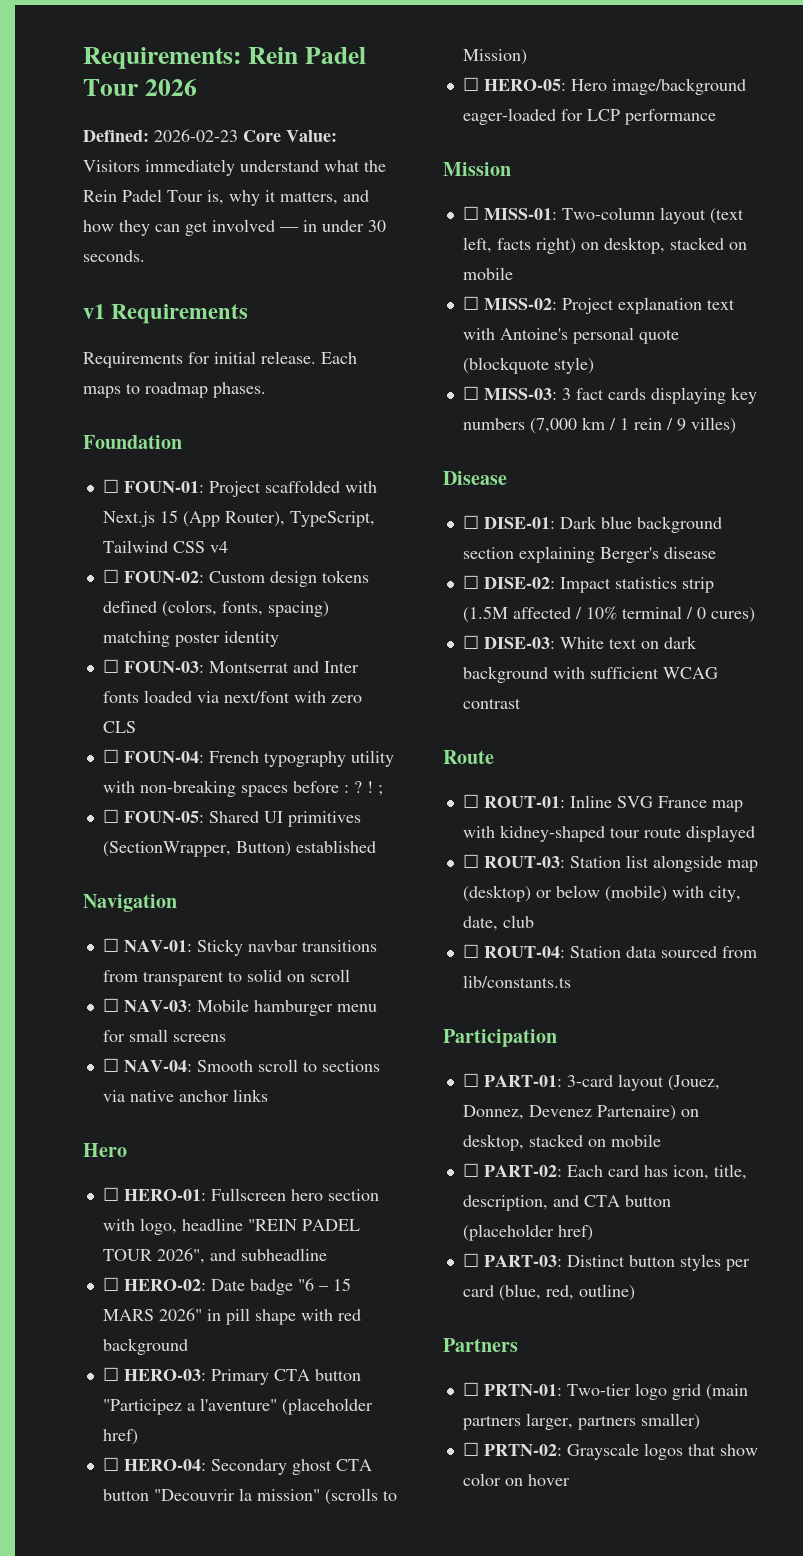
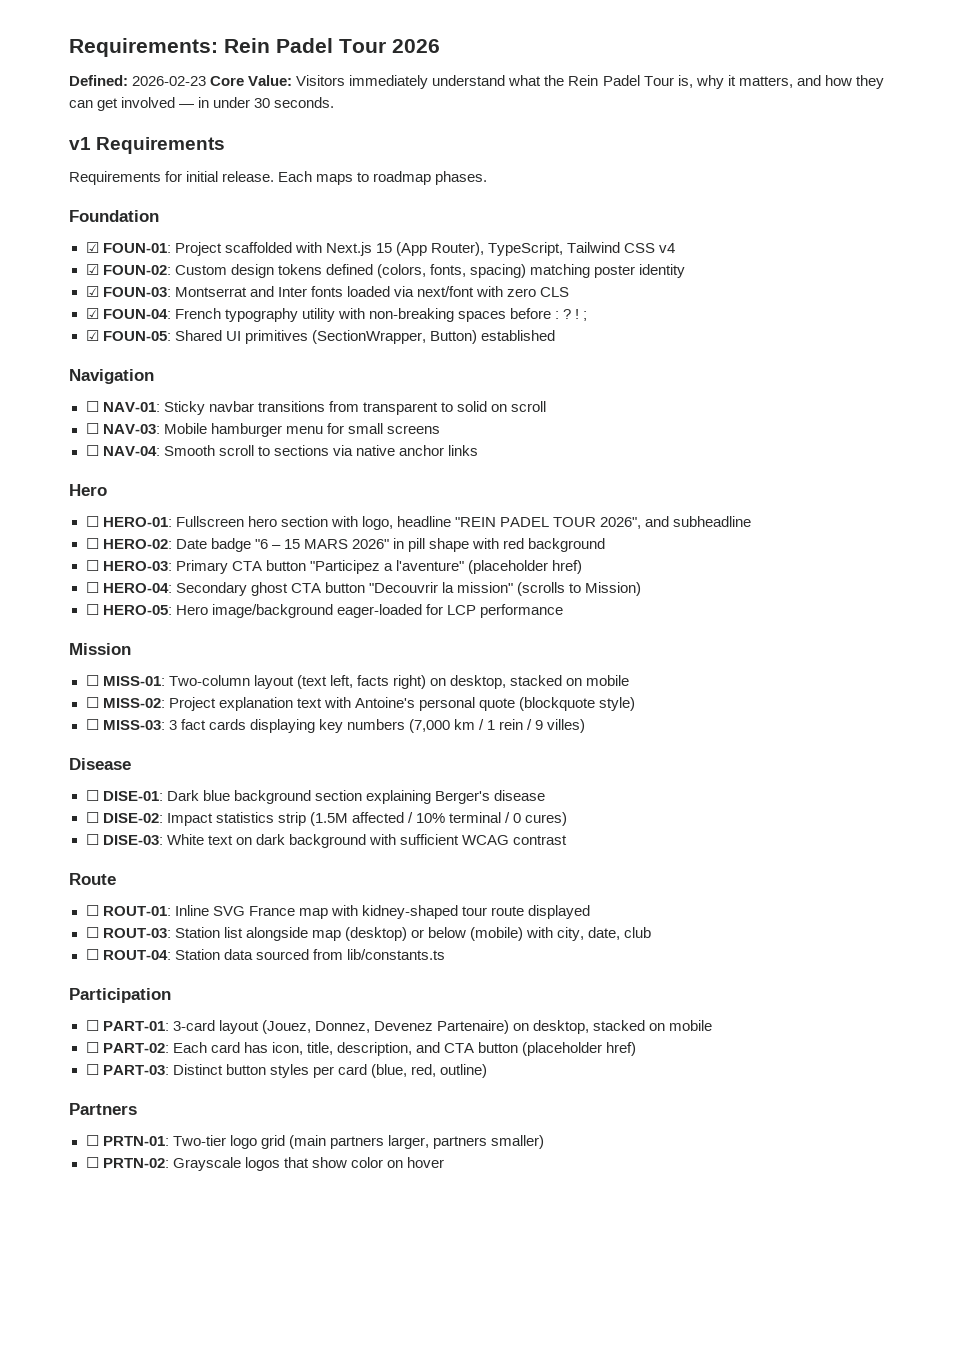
[102,479,119,493] ☐ -> [85,242,99,253] ☑
[102,569,119,583] ☐ -> [85,264,99,275] ☑
[102,659,119,673] ☐ -> [85,286,99,297] ☑
[102,749,119,763] ☐ -> [85,308,99,319] ☑
[102,809,119,823] ☐ -> [85,330,99,341] ☑

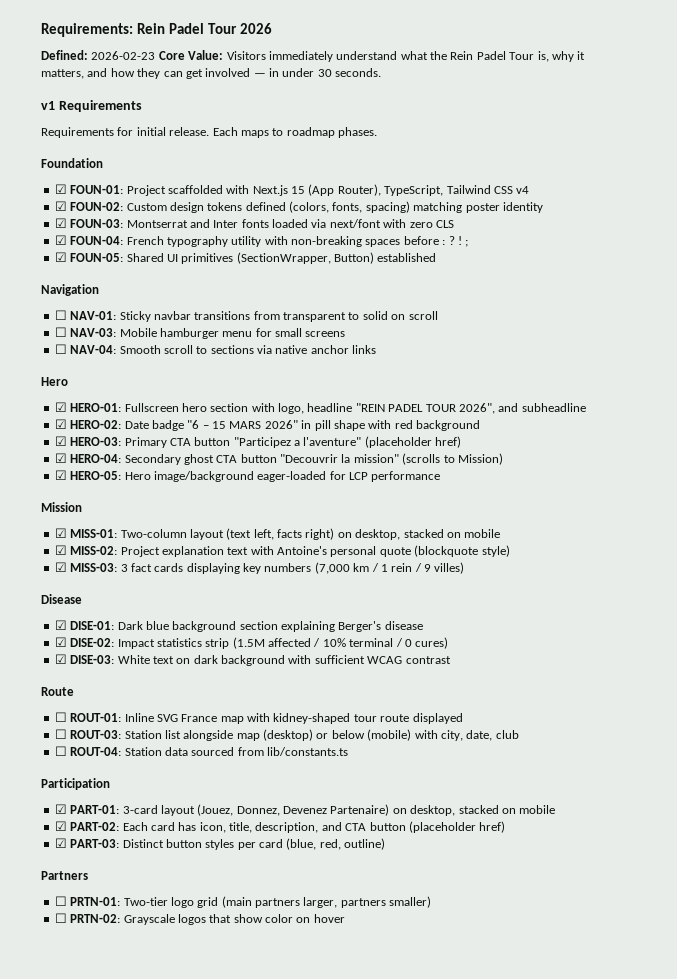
[85,516,99,527] ☐ -> [54,402,67,412] ☑
[85,538,99,549] ☐ -> [54,419,67,429] ☑
[85,560,99,571] ☐ -> [54,436,67,446] ☑
[85,582,99,593] ☐ -> [54,453,67,463] ☑
[85,604,99,615] ☐ -> [54,470,67,480] ☑
[85,675,99,686] ☐ -> [54,528,67,538] ☑
[85,697,99,708] ☐ -> [54,545,67,555] ☑
[85,719,99,730] ☐ -> [54,562,67,572] ☑
[85,790,99,801] ☐ -> [54,620,67,630] ☑
[85,812,99,823] ☐ -> [54,637,67,647] ☑
[85,834,99,845] ☐ -> [54,654,67,664] ☑
[85,1020,99,1031] ☐ -> [54,804,67,814] ☑
[85,1042,99,1053] ☐ -> [54,821,67,831] ☑
[85,1064,99,1075] ☐ -> [54,838,67,848] ☑

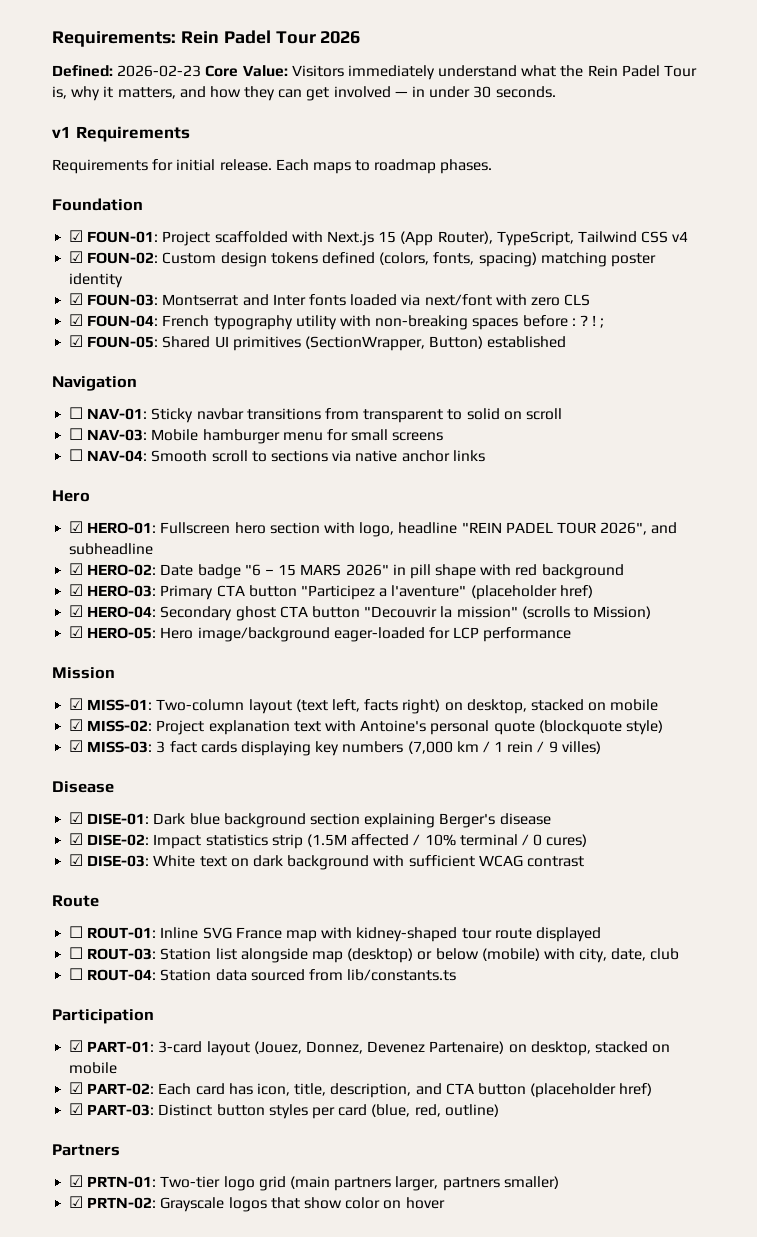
[54,896,67,906] ☐ -> [69,1175,84,1187] ☑
[54,913,67,923] ☐ -> [69,1196,84,1208] ☑

